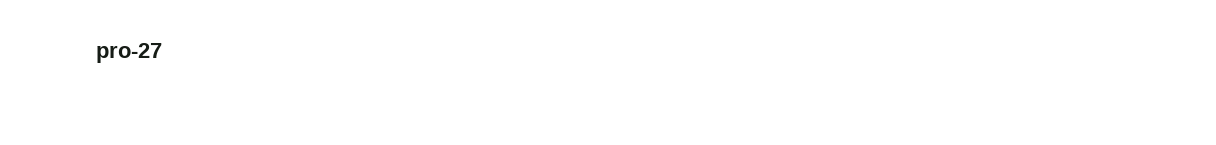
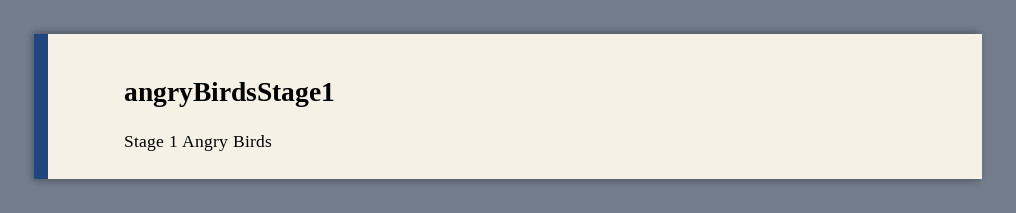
[96,43,162,63] pro-27 -> [124,82,335,107] [124,135,273,151] angryBirdsStage1 // Stage 1 Angry Birds

